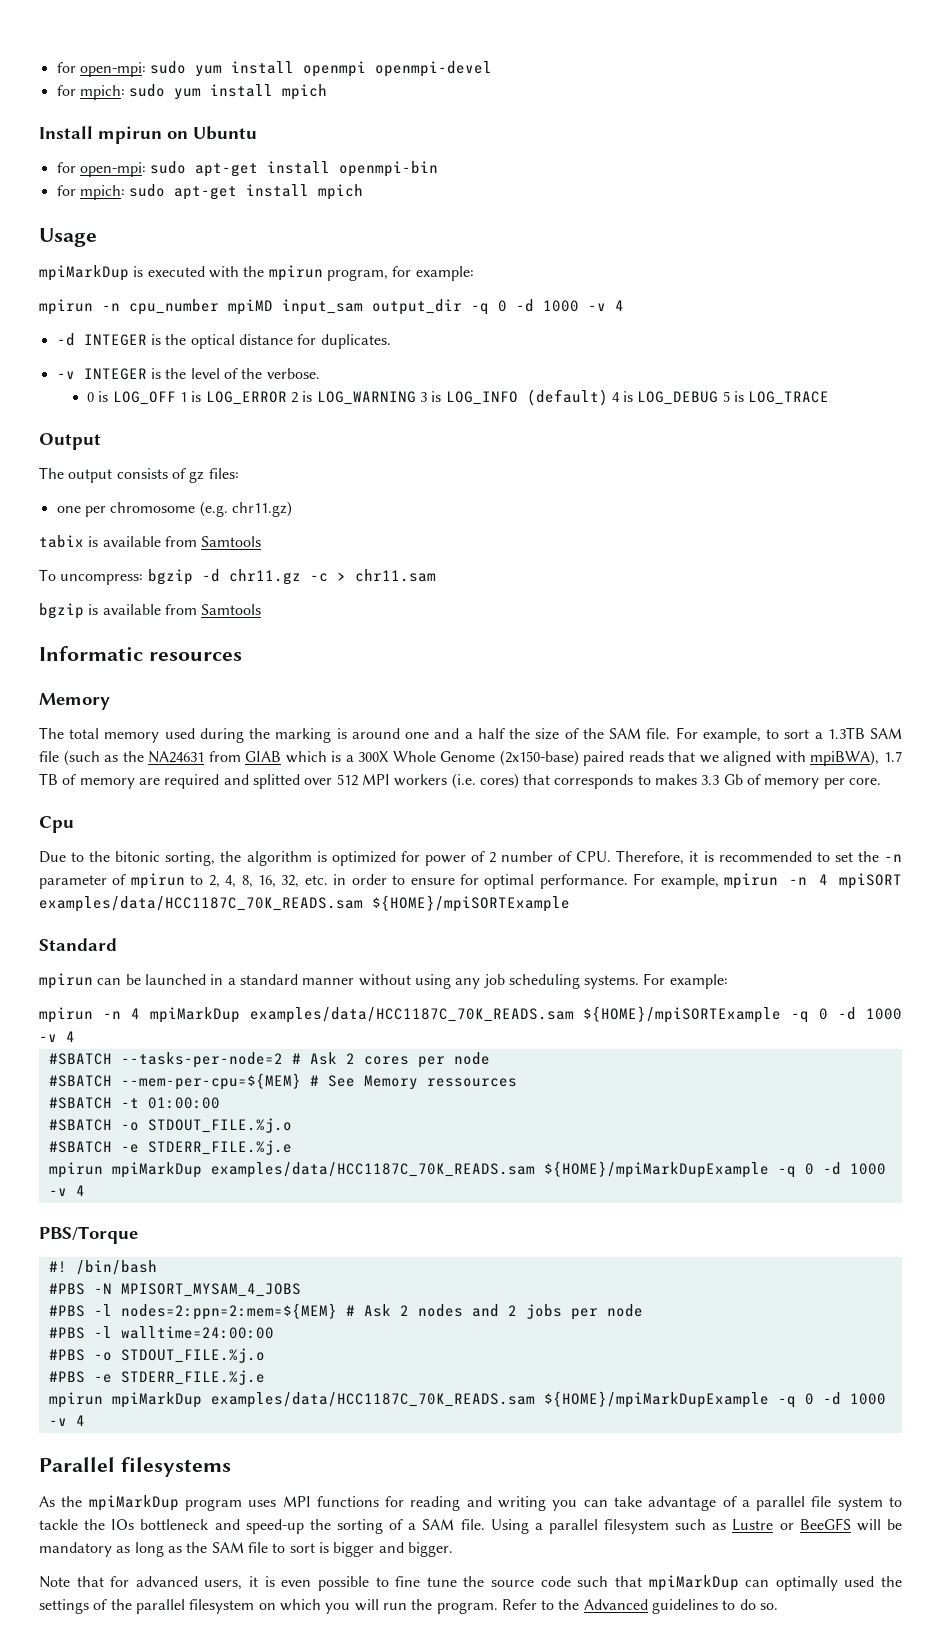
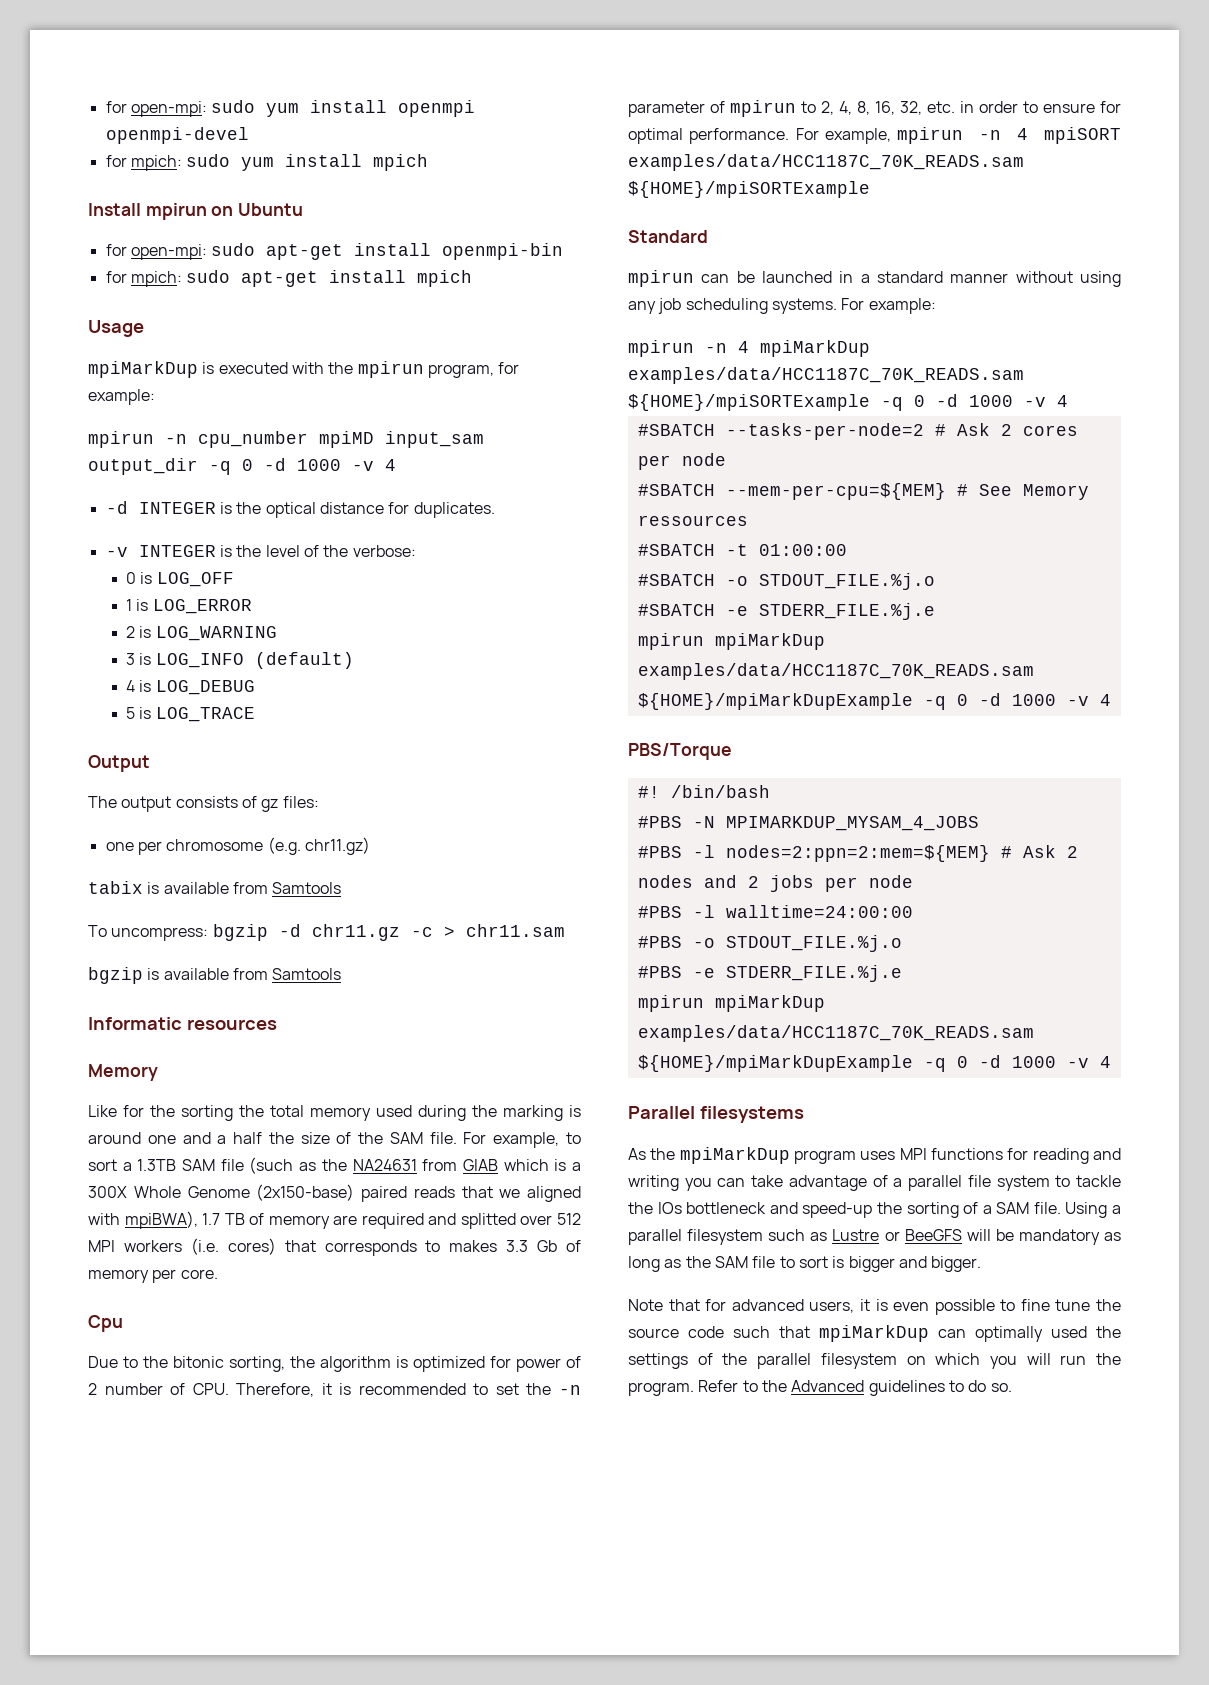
[266,368,320,379] verbose. -> [352,545,416,557] verbose:
(176, 398) none -> (234, 579) //
(287, 398) none -> (252, 606) //
(416, 398) none -> (277, 633) //
(608, 397) none -> (354, 660) //
(719, 398) none -> (255, 687) //
[39,727,64,739] The -> [88,1105,264,1121] Like for the sorting the
[120,1283,301,1297] MPISORT_MYSAM_4_JOBS -> [725,816,979,831] MPIMARKDUP_MYSAM_4_JOBS

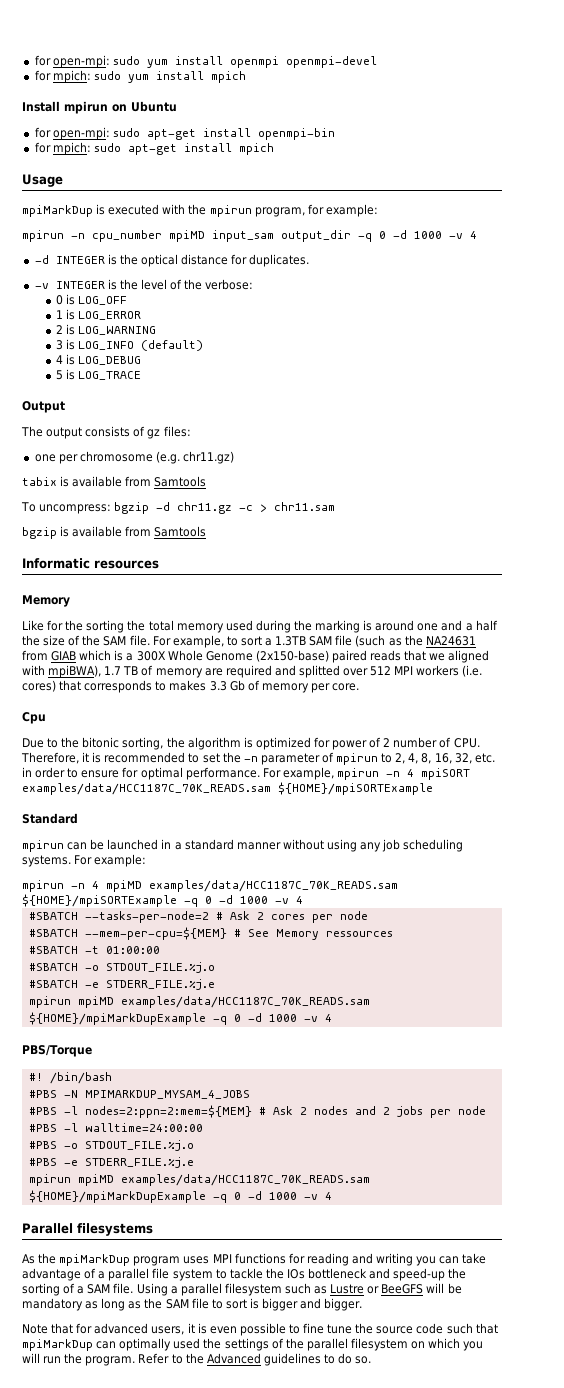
[760,340,870,357] mpiMarkDup -> [106,880,142,892] mpiMD
[714,633,825,650] mpiMarkDup -> [77,996,114,1008] mpiMD
[714,995,825,1012] mpiMarkDup -> [77,1174,114,1186] mpiMD

